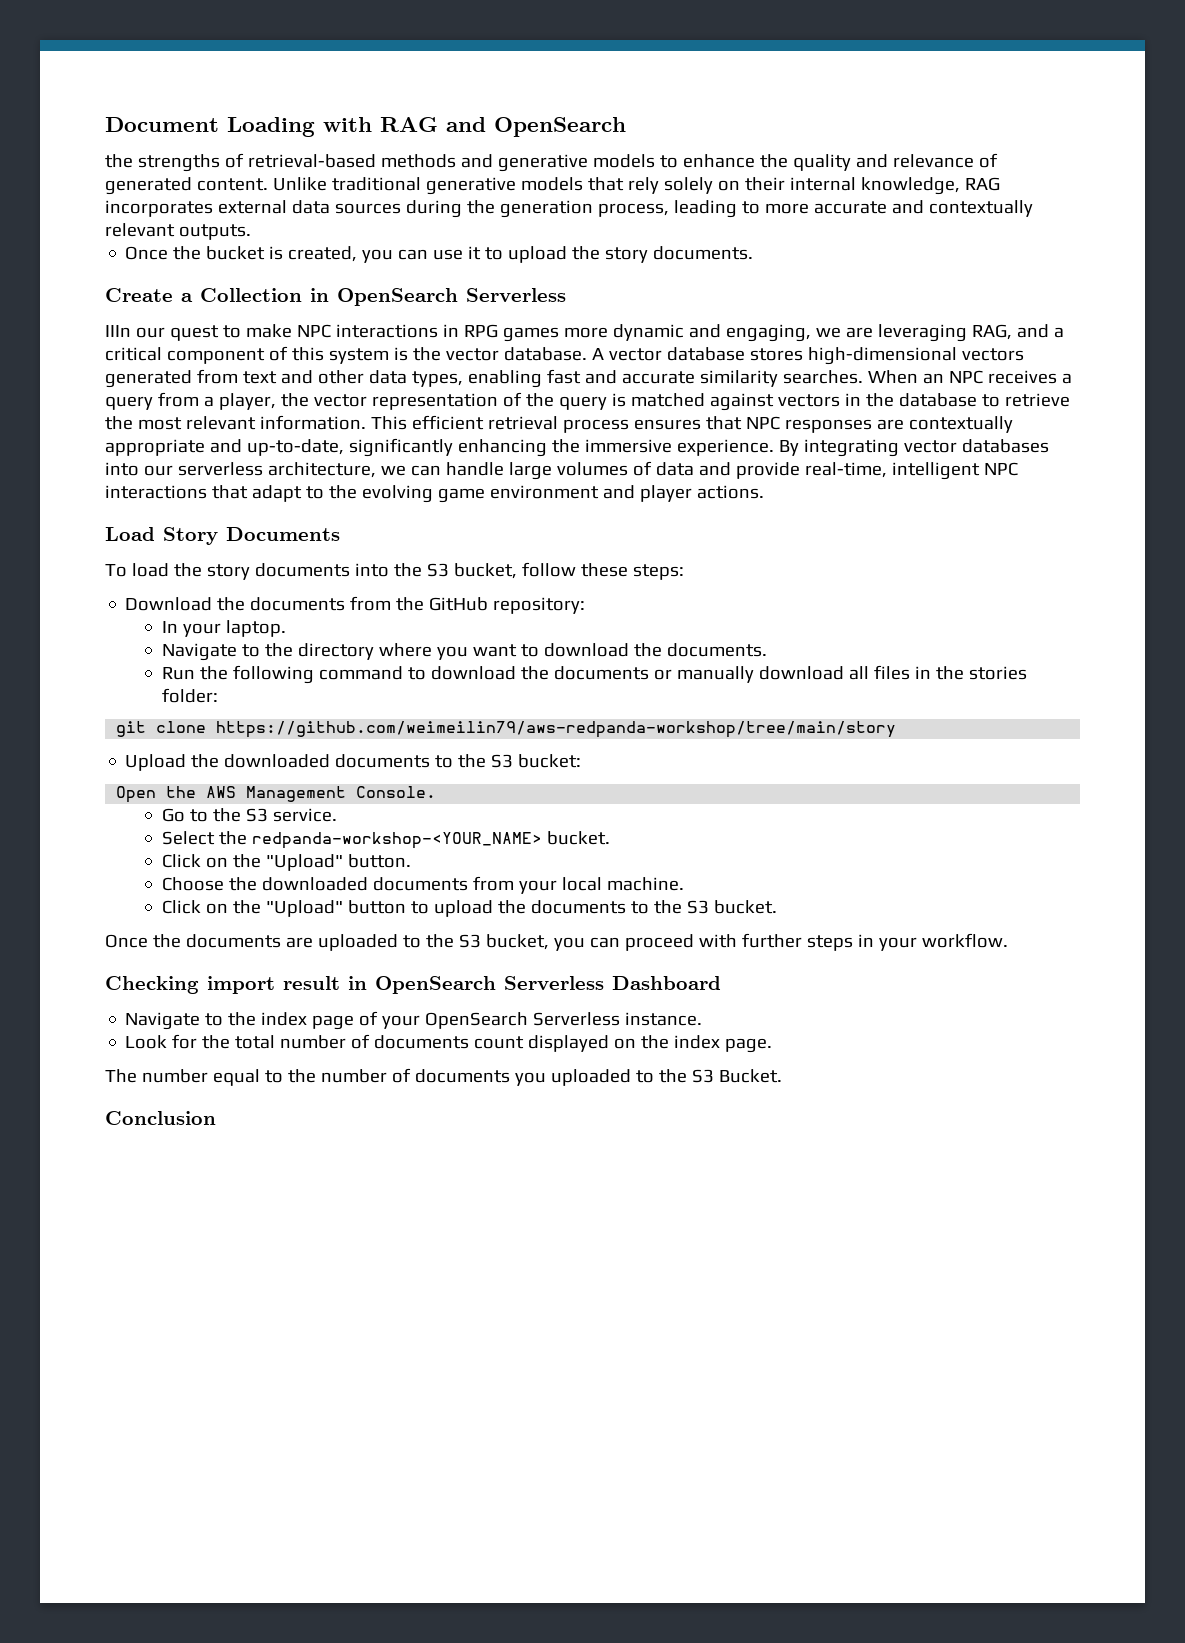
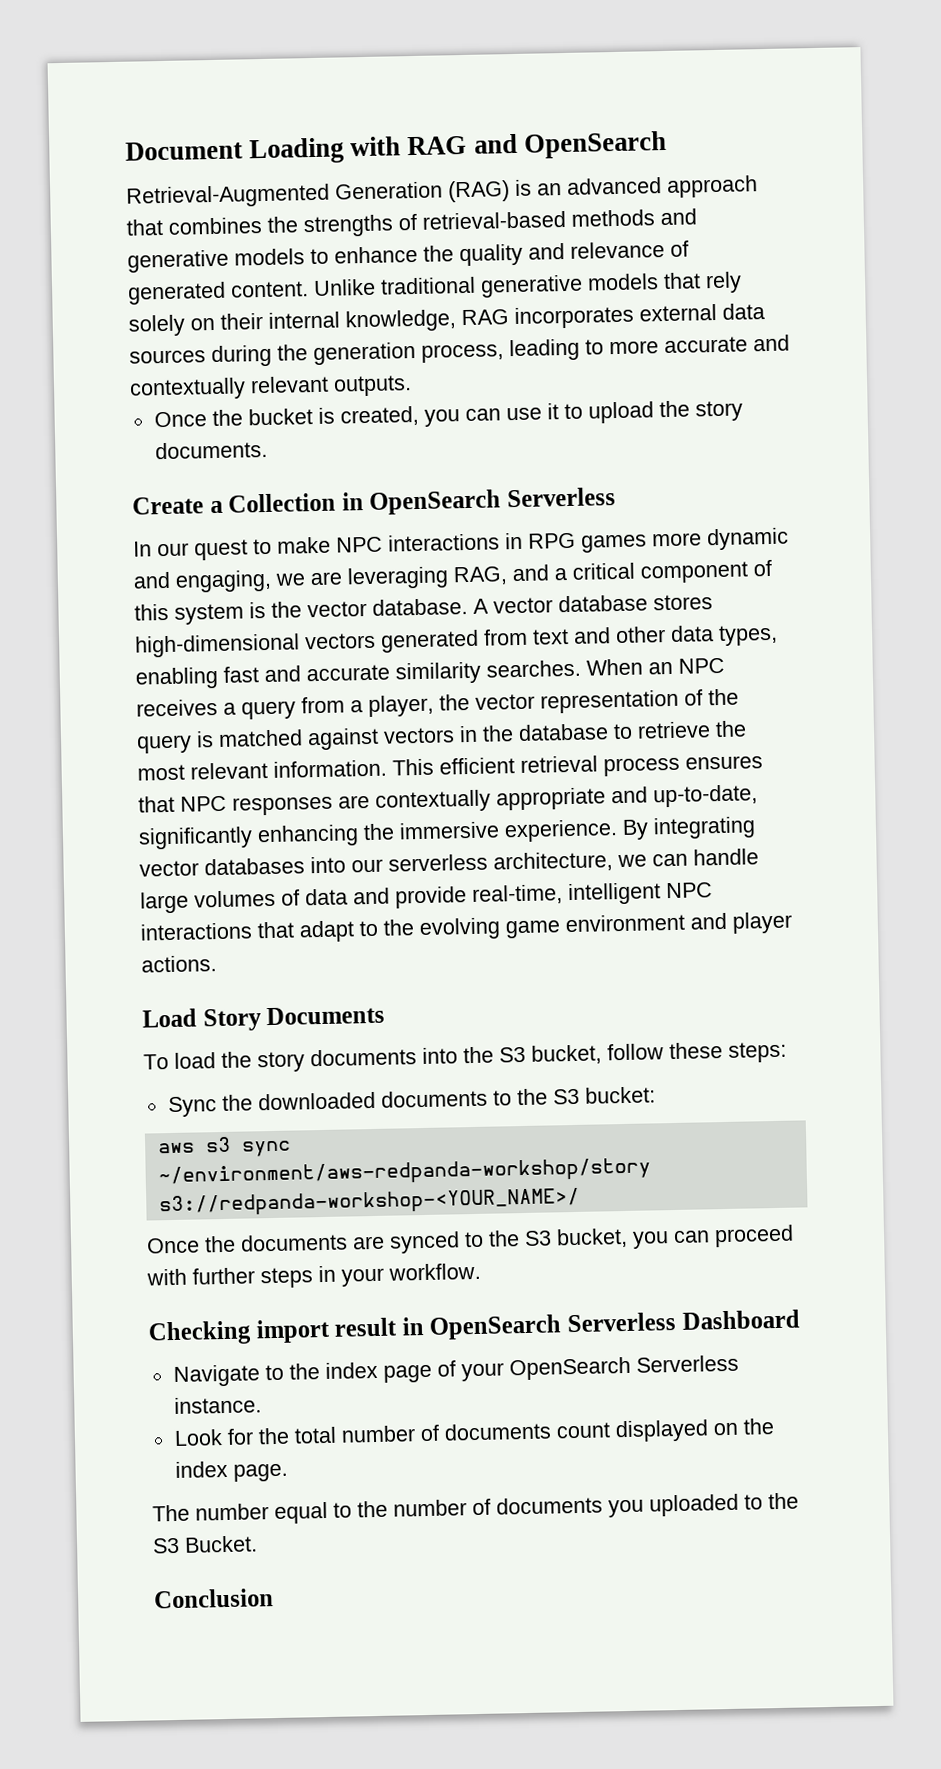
(626, 127) none -> [126,175,758,209] [126,217,262,236] Retrieval-Augmented Generation (RAG) is an advanced approach that combines
[105,325,131,337] IIIn -> [133,541,152,557] In
[125,596,586,614] [161,620,286,637] [161,643,767,661] [161,665,1027,684] [161,688,218,703] [116,721,897,738] [125,754,187,771] Download the documents from the GitHub repository: // In your laptop. // Navigate to the directory where you want to download the documents. // Run the following command to download the documents or manually download all files in the stories folder: // git clone https://github.com/weimeilin79/aws-redpanda-workshop/tree/main/story // Upload -> [167,1096,217,1118] Sync
[116,786,437,803] [161,808,337,822] [161,831,610,849] [161,854,411,871] [161,876,684,894] [161,900,777,917] Open the AWS Management Console. // Go to the S3 service. // Select the redpanda-workshop-<YOUR_NAME> bucket. // Click on the "Upload" button. // Choose the downloaded documents from your local machine. // Click on the "Upload" button to upload the documents to the S3 bucket. -> [157,1136,291,1157] [157,1157,651,1217] aws s3 sync ~/environment/aws-redpanda-workshop/story s3://redpanda-workshop-<YOUR_NAME>/
[317,934,398,951] uploaded -> [389,1231,460,1254] synced

